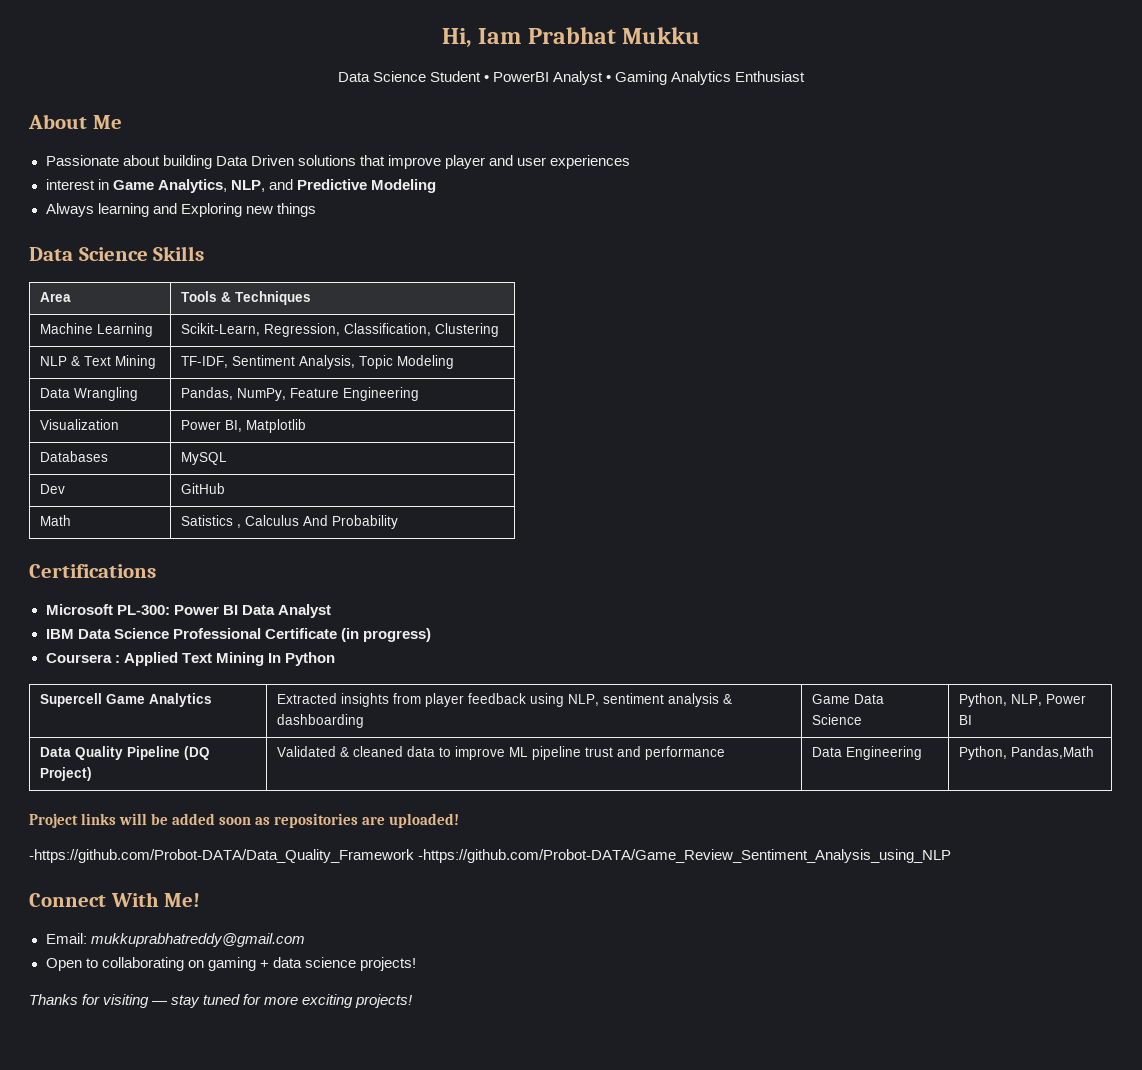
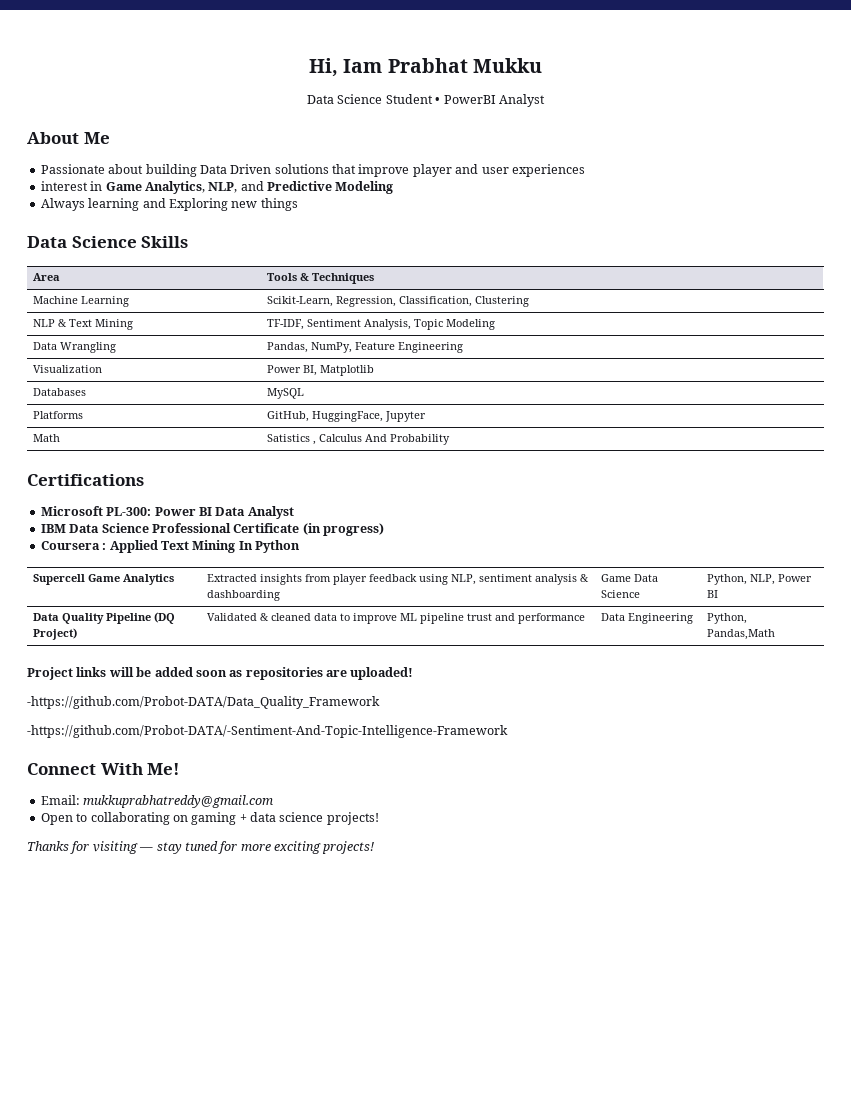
[606,71,806,85] • Gaming Analytics Enthusiast -> (545, 100) none
[40,484,66,494] [181,483,226,494] Dev | GitHub -> [33,411,84,419] [267,411,427,422] Platforms | GitHub, HuggingFace, Jupyter
[418,849,952,863] -https://github.com/Probot-DATA/Game_Review_Sentiment_Analysis_using_NLP -> [27,725,508,738] // -https://github.com/Probot-DATA/-Sentiment-And-Topic-Intelligence-Framework

